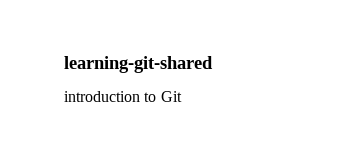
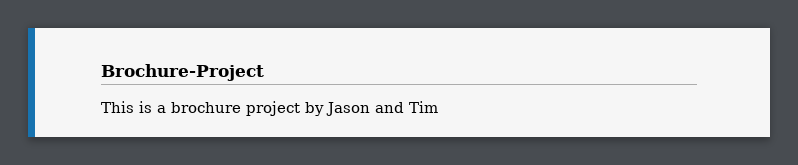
[64,56,213,73] [64,91,182,102] learning-git-shared // introduction to Git -> [101,64,264,81] [101,101,438,116] Brochure-Project // This is a brochure project by Jason and Tim

